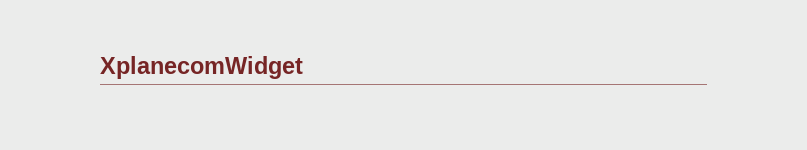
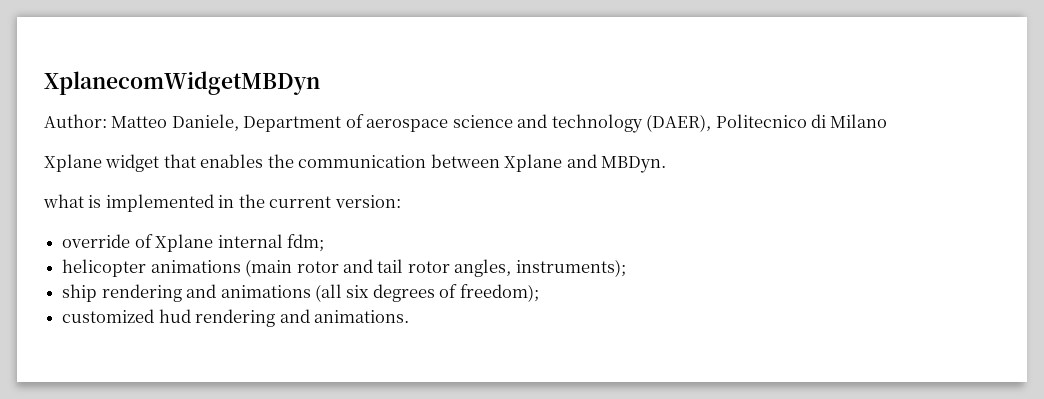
[100,56,303,79] XplanecomWidget -> [44,71,320,95] [44,114,888,133] [44,154,667,173] [43,194,401,212] [62,234,324,252] [62,259,626,277] [62,284,539,302] [62,309,409,327] XplanecomWidgetMBDyn // Author: Matteo Daniele, Department of aerospace science and technology (DAER), Politecnico di Milano // Xplane widget that enables the communication between Xplane and MBDyn. // what is implemented in the current version: // override of Xplane internal fdm; // helicopter animations (main rotor and tail rotor angles, instruments); // ship rendering and animations (all six degrees of freedom); // customized hud rendering and animations.

